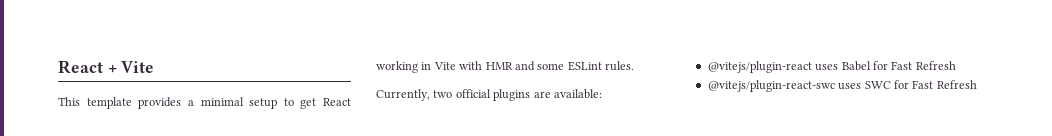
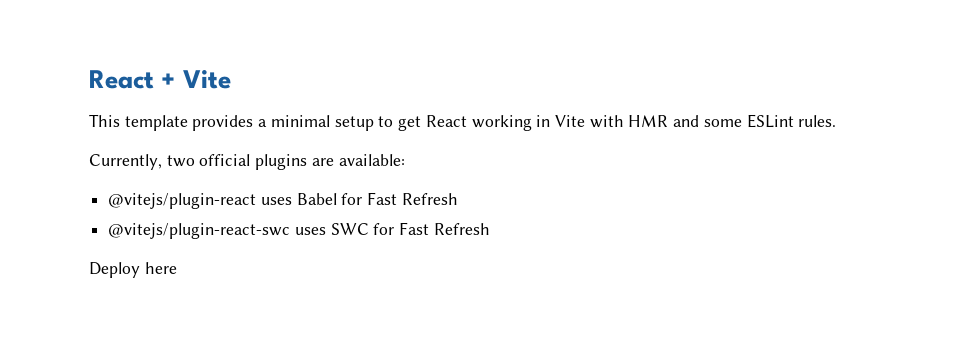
(977, 84) none -> [89,262,177,278] // Deploy here

